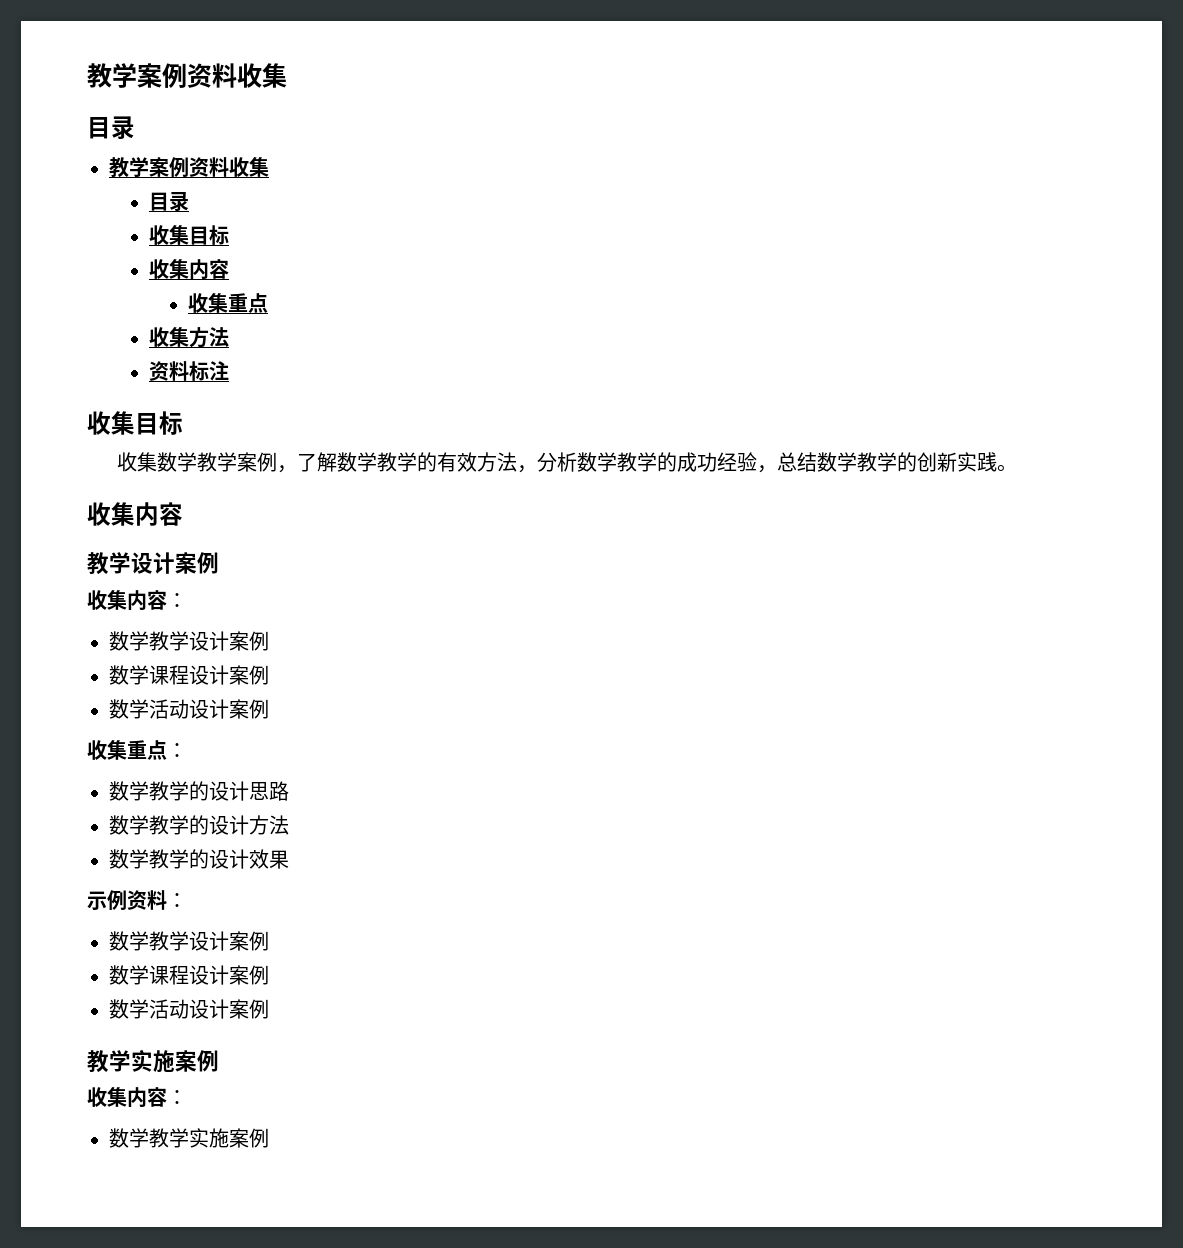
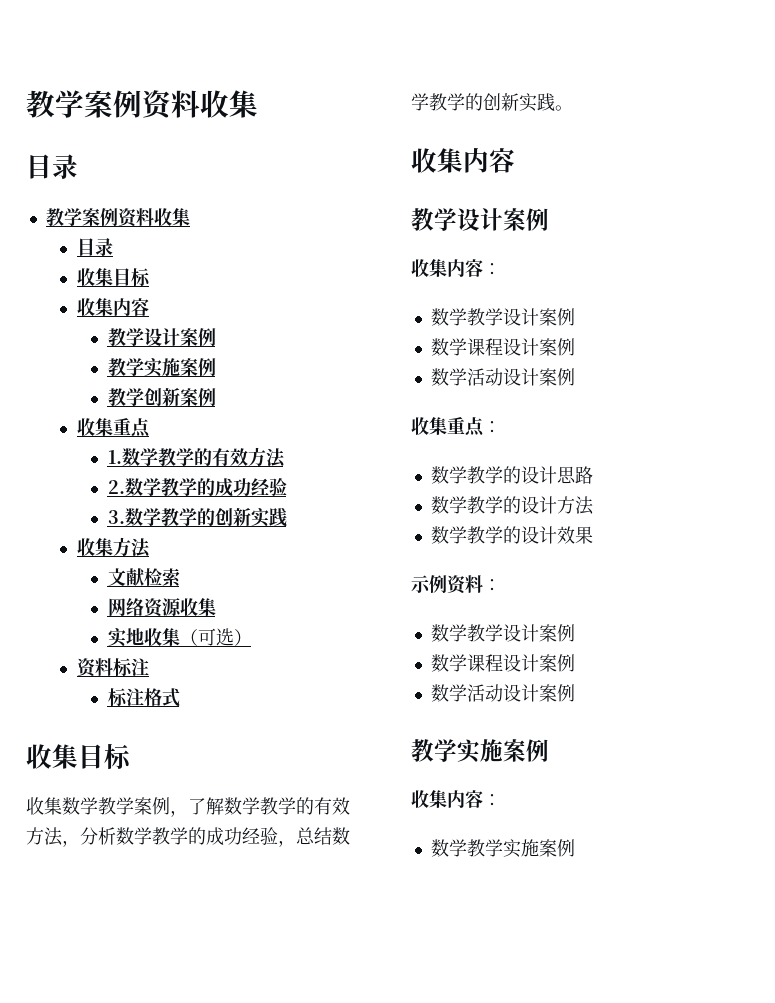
[188,293,269,313] [148,327,229,348] 收集重点 // 收集方法 -> [107,328,216,346] [107,358,216,377] [107,387,216,406] [76,418,151,438] [107,447,286,468] [107,478,287,497] [107,507,287,527] [76,537,151,558] [107,568,180,587] [107,598,216,617] [107,628,252,647] 教学设计案例 // 教学实施案例 // 教学创新案例 // 收集重点 // 1.数学教学的有效方法 // 2.数学教学的成功经验 // 3.数学教学的创新实践 // 收集方法 // 文献检索 // 网络资源收集 // 实地收集（可选）
(229, 371) none -> [107,688,180,707] // 标注格式

